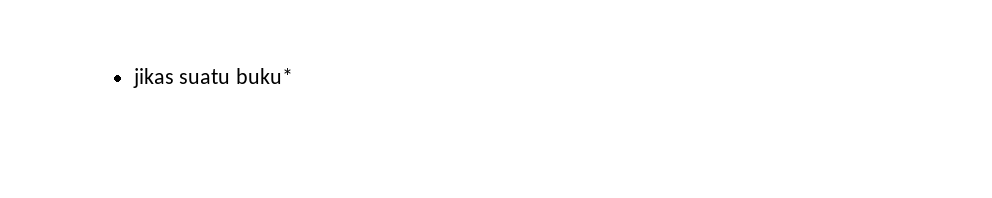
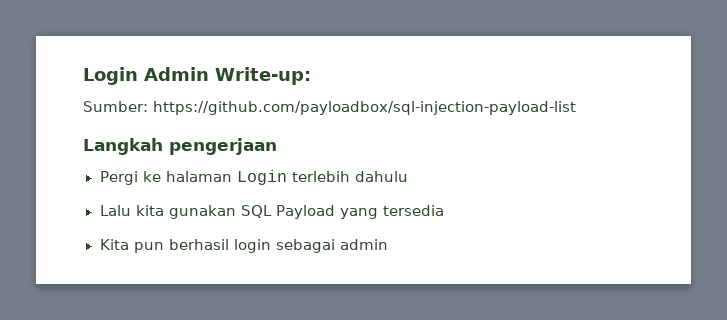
[132,68,294,88] jikas suatu buku* -> [83,67,311,85] [83,101,576,115] [83,138,277,155] [99,170,408,185] [99,205,444,219] [99,239,388,253] Login Admin Write-up: // Sumber: https://github.com/payloadbox/sql-injection-payload-list // Langkah pengerjaan // Pergi ke halaman Login terlebih dahulu // Lalu kita gunakan SQL Payload yang tersedia // Kita pun berhasil login sebagai admin

